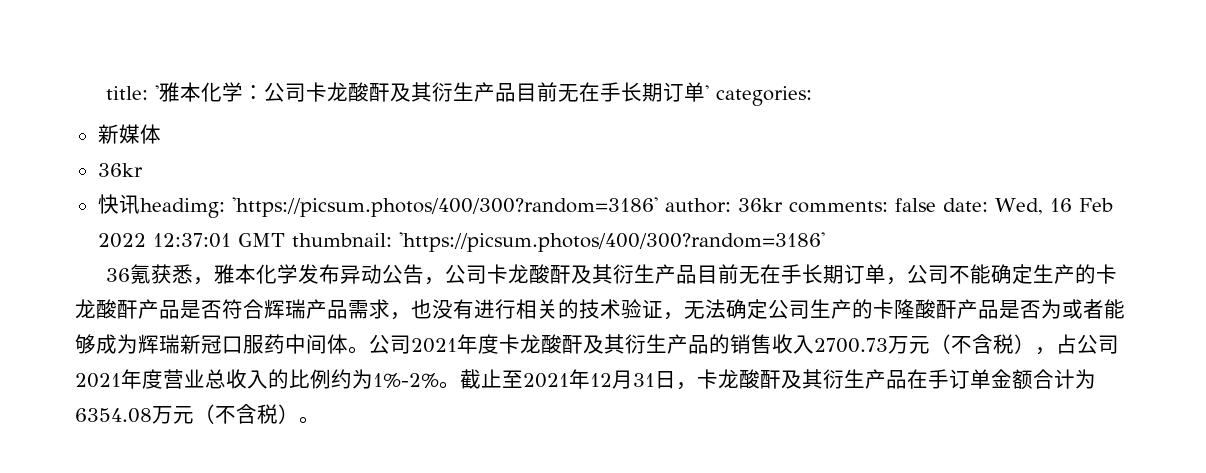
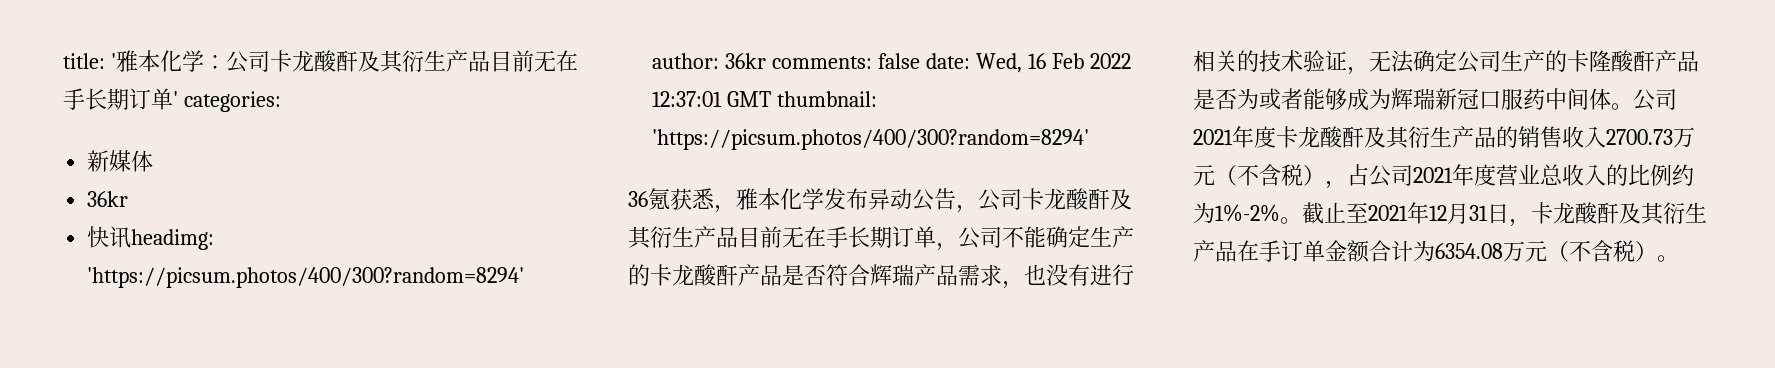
[231,197,658,217] 'https://picsum.photos/400/300?random=3186' -> [87,267,525,288] 'https://picsum.photos/400/300?random=8294'
[398,232,825,252] 'https://picsum.photos/400/300?random=3186' -> [652,129,1090,150] 'https://picsum.photos/400/300?random=8294'

